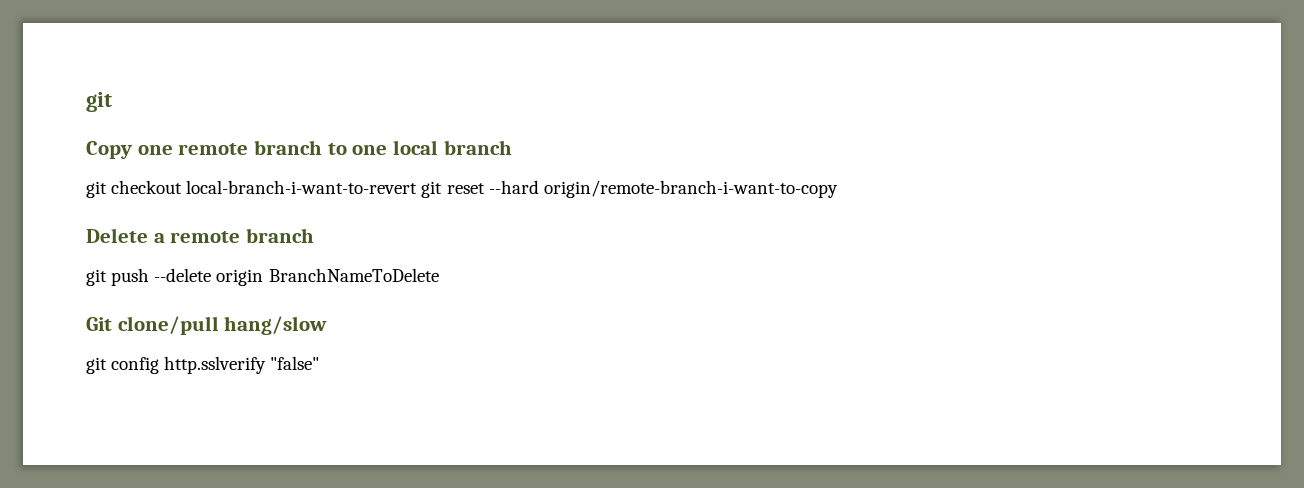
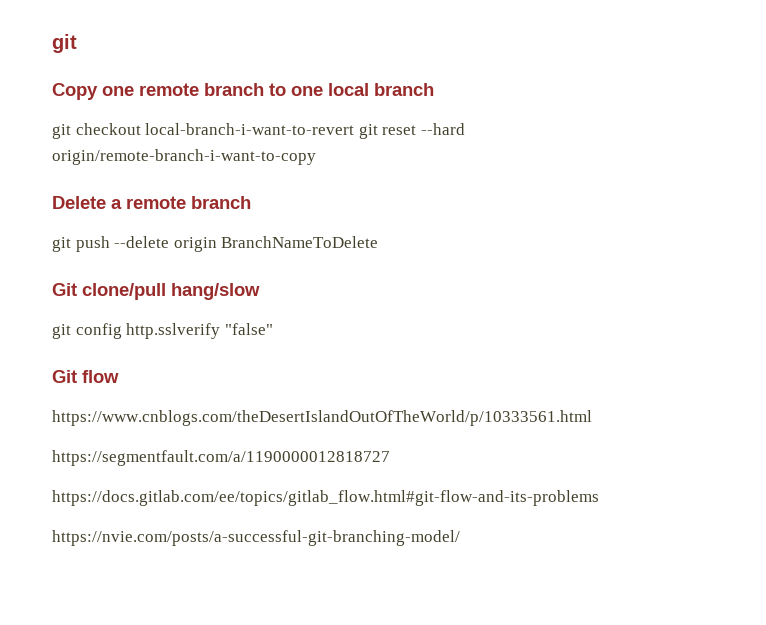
(320, 363) none -> [52,370,119,383] [52,410,592,426] [52,450,390,466] [52,490,599,506] [52,530,460,546] // Git flow // https://www.cnblogs.com/theDesertIslandOutOfTheWorld/p/10333561.html // https://segmentfault.com/a/1190000012818727 // https://docs.gitlab.com/ee/topics/gitlab_flow.html#git-flow-and-its-problems // https://nvie.com/posts/a-successful-git-branching-model/

